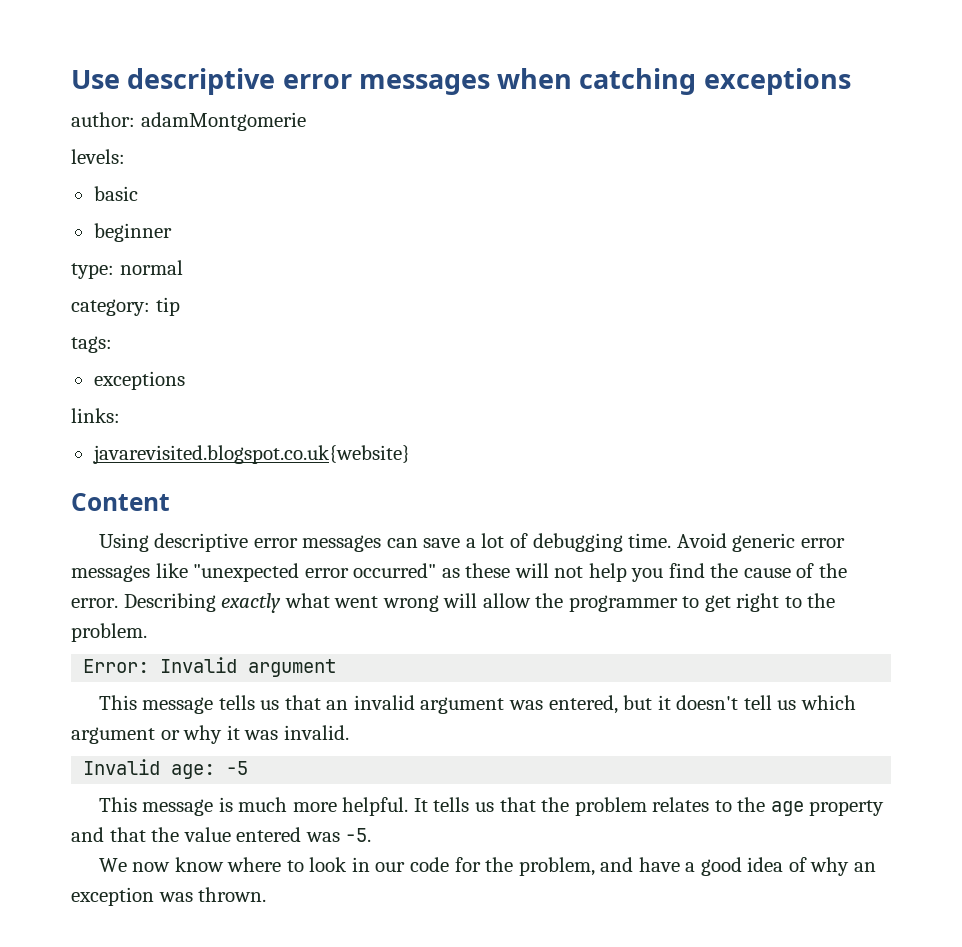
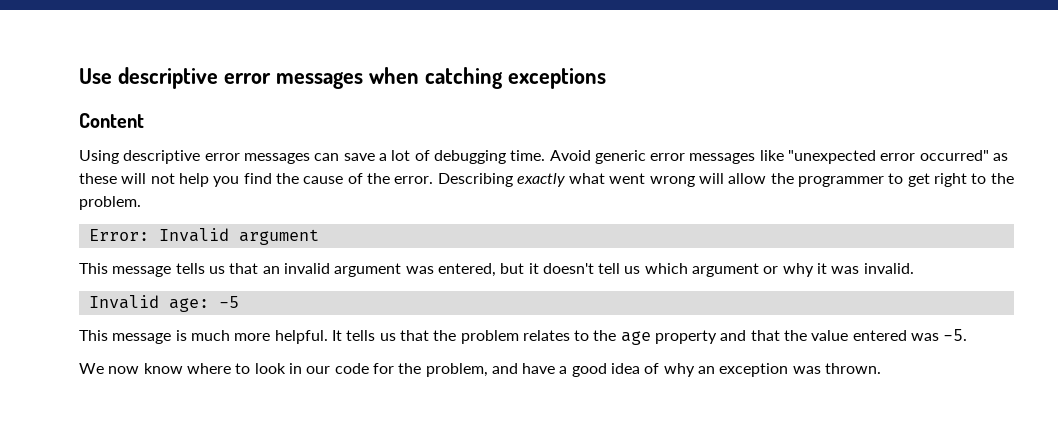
[71,112,306,131] [71,149,125,164] [93,186,138,201] [93,223,172,242] [71,260,183,279] [71,297,180,316] [71,336,112,353] [93,371,185,390] [71,408,120,423] [92,445,410,464] // author: adamMontgomerie // levels: // basic // beginner // type: normal // category: tip // tags: // exceptions // links: // javarevisited.blogspot.co.uk{website} -> (606, 78) none

